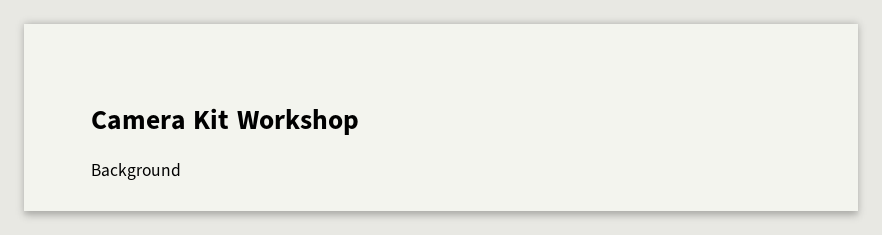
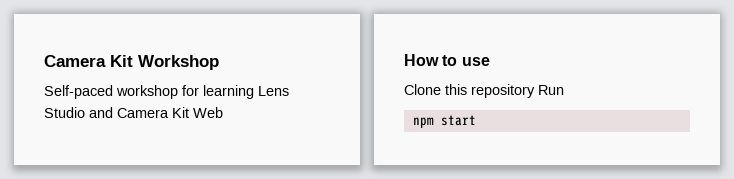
[91,163,181,180] Background -> [44,85,289,99] [44,107,223,118] [404,54,490,66] [404,84,564,98] [412,115,476,128] Self-paced workshop for learning Lens Studio and Camera Kit Web // How to use // Clone this repository Run // npm start

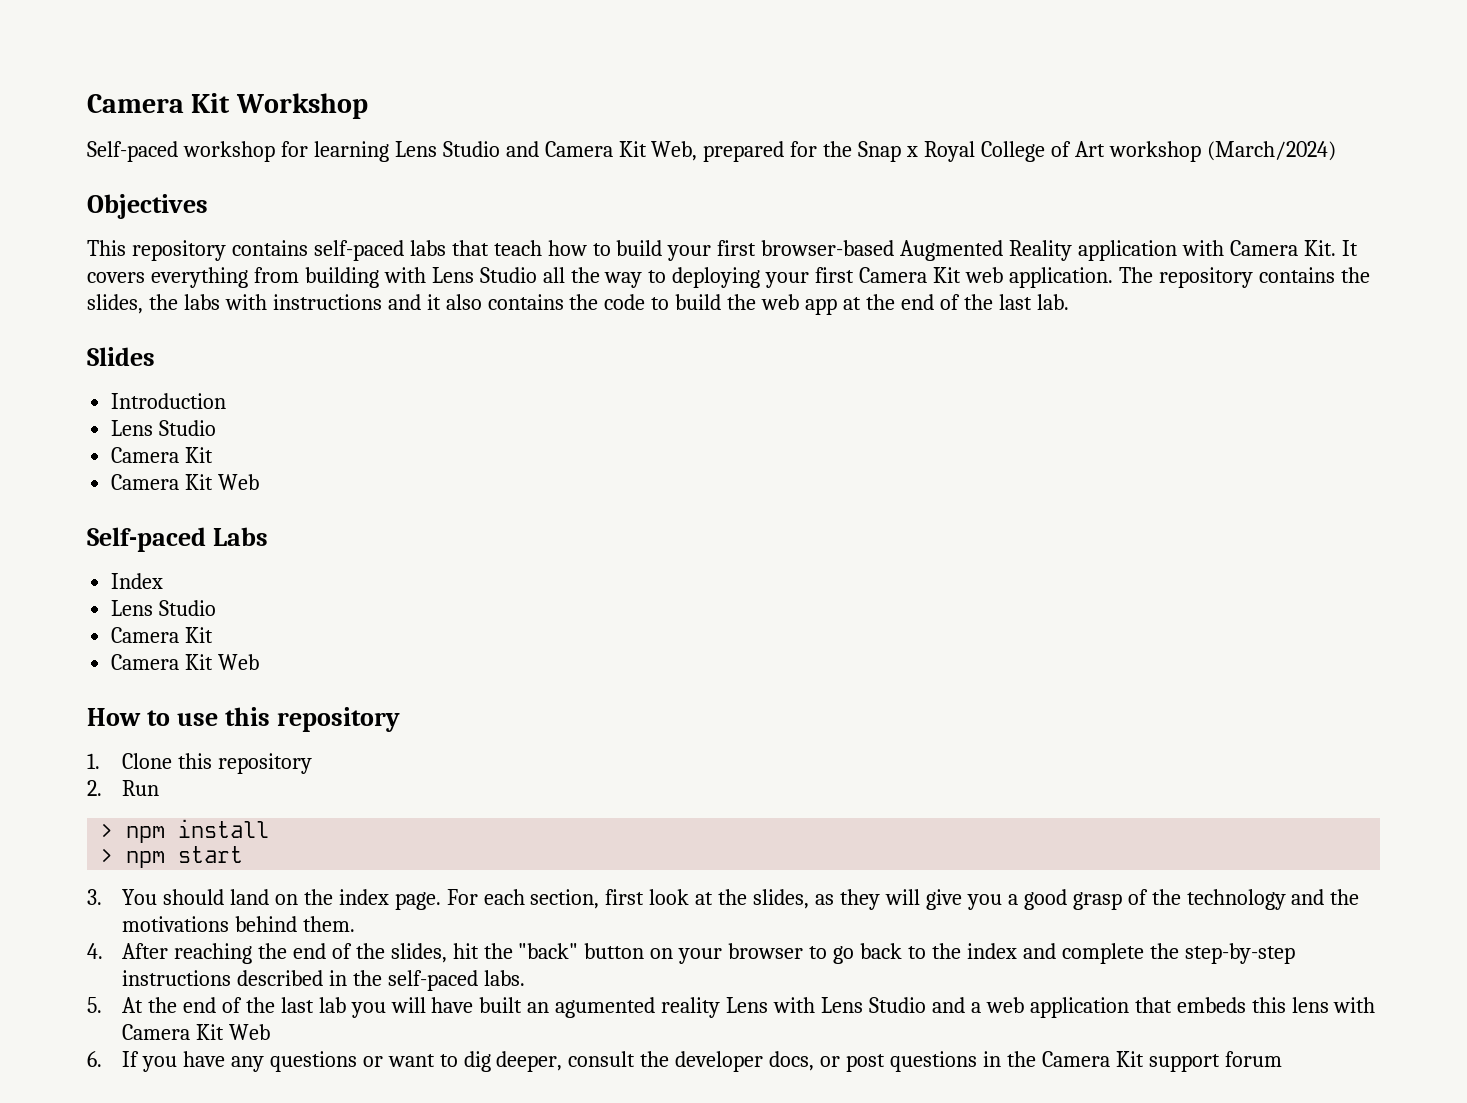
(189, 112) none -> [651,141,1336,162] [87,194,208,219] [87,240,1358,261] [87,267,1370,288] [87,294,1069,315] [87,347,155,366] [111,393,227,409] [111,420,217,436] [111,447,214,463] [111,474,260,490] [87,527,268,552] [111,573,164,589] [111,600,217,616] [111,627,214,643] [111,654,214,670] Web, prepared for the Snap x Royal College of Art workshop (March/2024) // Objectives // This repository contains self-paced labs that teach how to build your first browser-based Augmented Reality application with Camera Kit. It covers everything from building with Lens Studio all the way to deploying your first Camera Kit web application. The repository contains the slides, the labs with instructions and it also contains the code to build the web app at the end of the last lab. // Slides // Introduction // Lens Studio // Camera Kit // Camera Kit Web // Self-paced Labs // Index // Lens Studio // Camera Kit // Camera Kit
(490, 61) // -> [224,707,400,732] [87,753,100,769] this repository // 1.
(535, 91) none -> [87,780,102,796] // 2.
[412,115,476,128] npm start -> [100,819,270,843] [100,846,244,868] [87,889,1360,910] [122,916,355,932] [87,943,1295,964] [122,970,525,991] [87,997,1376,1018] [122,1024,270,1040] [87,1051,1282,1072] > npm install // > npm start // 3. You should land on the index page. For each section, first look at the slides, as they will give you a good grasp of the technology and the motivations behind them. // 4. After reaching the end of the slides, hit the "back" button on your browser to go back to the index and complete the step-by-step instructions described in the self-paced labs. // 5. At the end of the last lab you will have built an agumented reality Lens with Lens Studio and a web application that embeds this lens with Camera Kit Web // 6. If you have any questions or want to dig deeper, consult the developer docs, or post questions in the Camera Kit support forum

